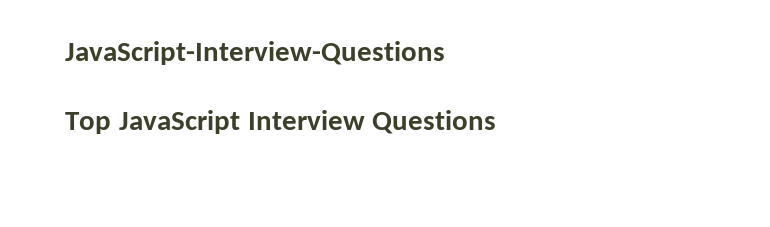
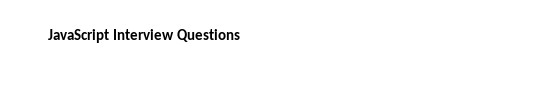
[65,41,445,65] [65,112,111,134] JavaScript-Interview-Questions // Top -> (48, 36) none

